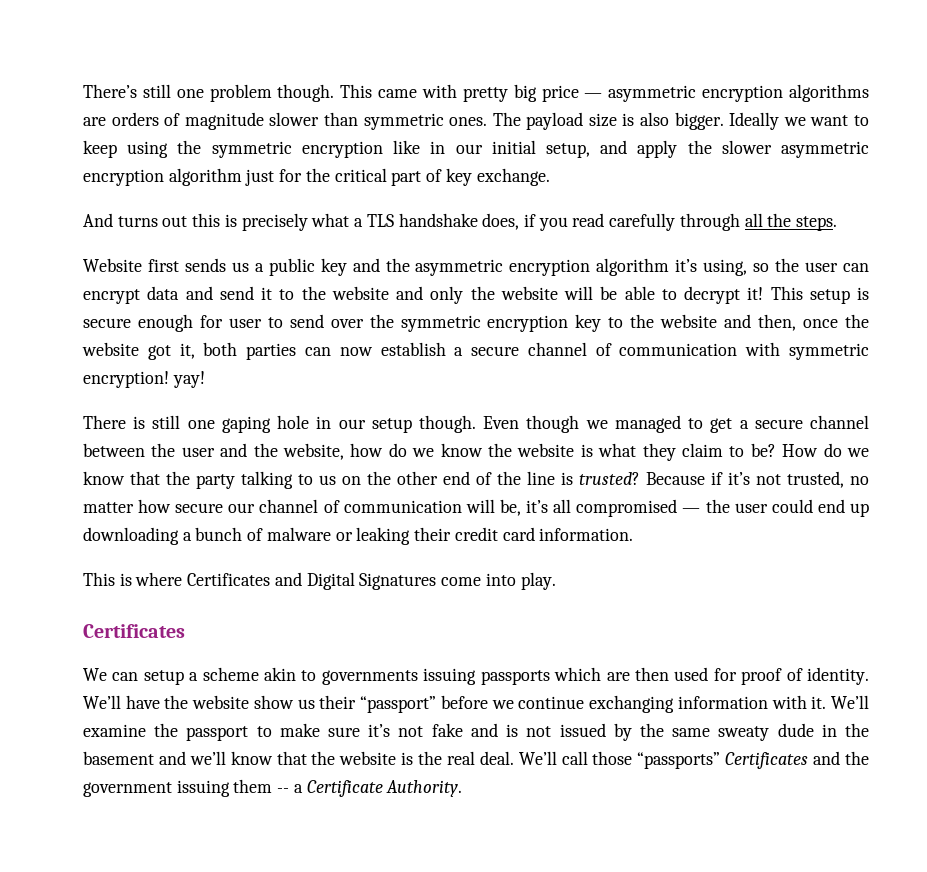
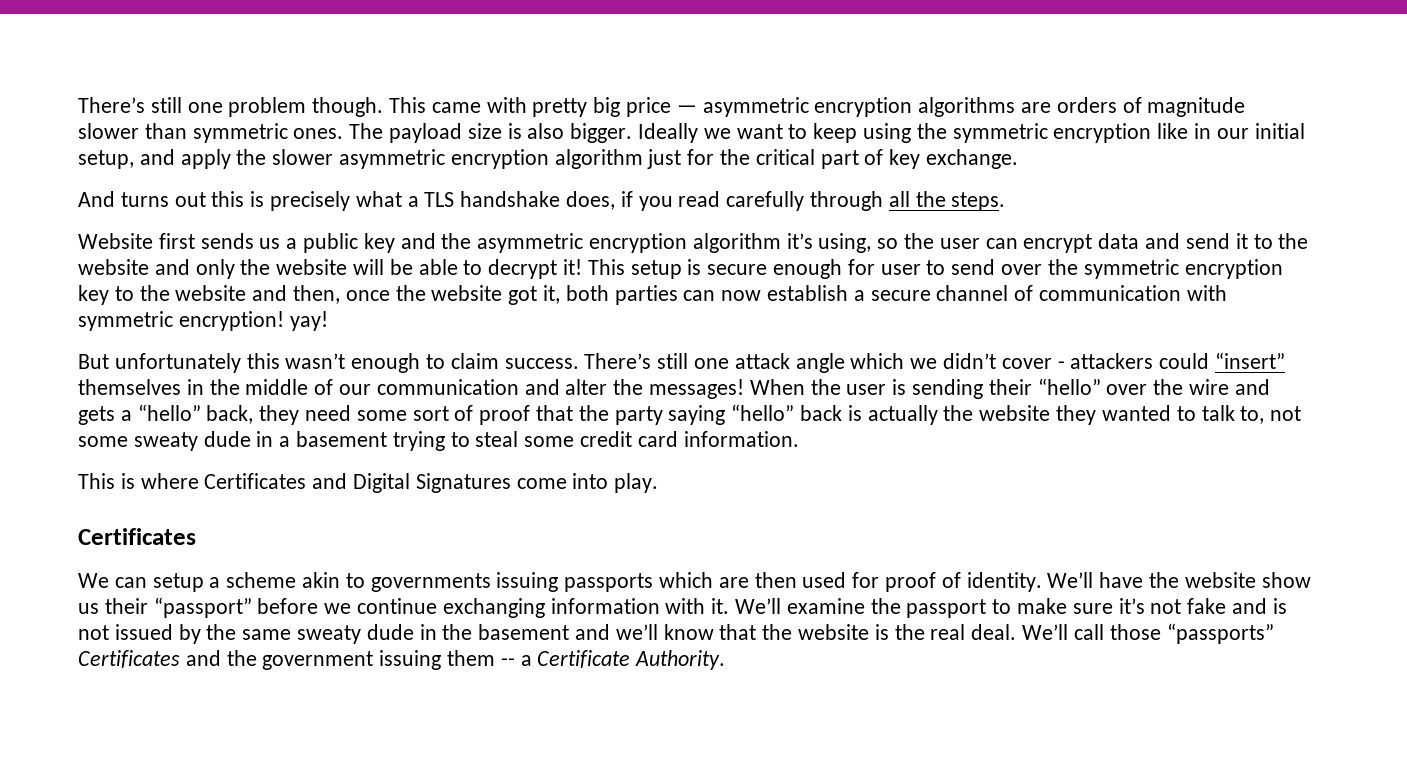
[83,415,869,433] [83,443,869,461] [83,471,869,489] [83,499,870,517] [83,527,452,545] There is still one gaping hole in our setup though. Even though we managed to get a secure channel between the user and the website, how do we know the website is what they claim to be? How do we know that the party talking to us on the other end of the line is trusted? Because if it’s not trusted, no matter how secure our channel of communication will be, it’s all compromised — the user could end up downloading a bunch of malware or leaking their -> [78,352,1286,373] [78,378,1270,399] [78,404,1302,425] [78,431,575,451] But unfortunately this wasn’t enough to claim success. There’s still one attack angle which we didn’t cover - attackers could “insert” themselves in the middle of our communication and alter the messages! When the user is sending their “hello” over the wire and gets a “hello” back, they need some sort of proof that the party saying “hello” back is actually the website they wanted to talk to, not some sweaty dude in a basement trying to steal some

